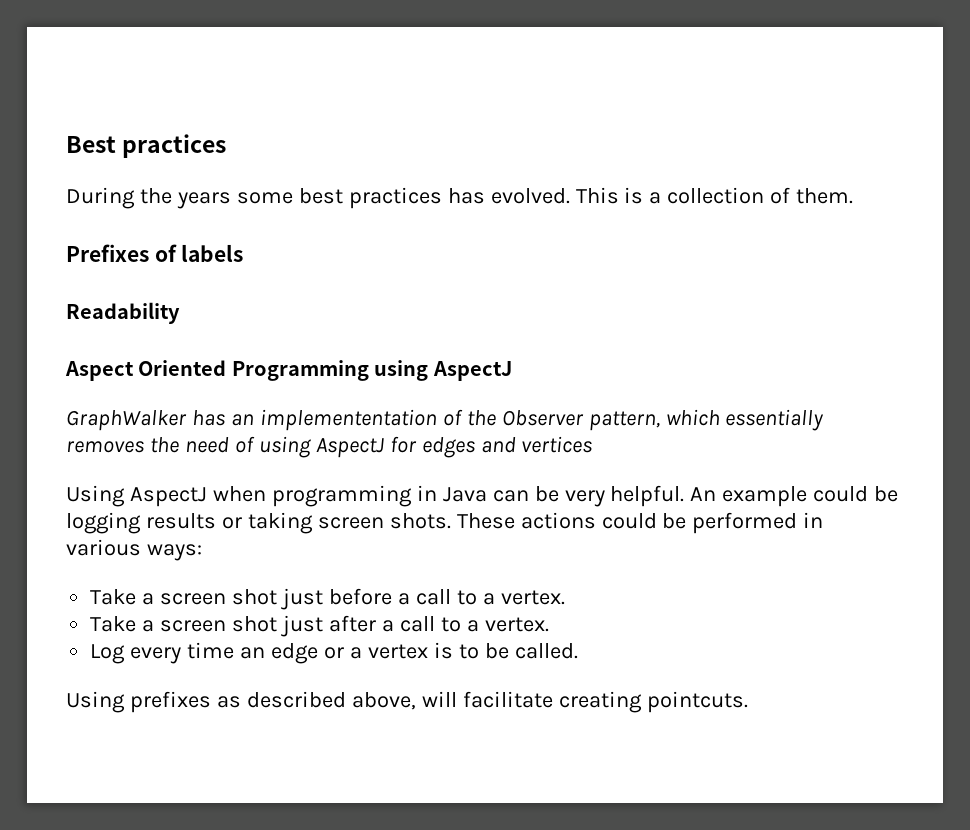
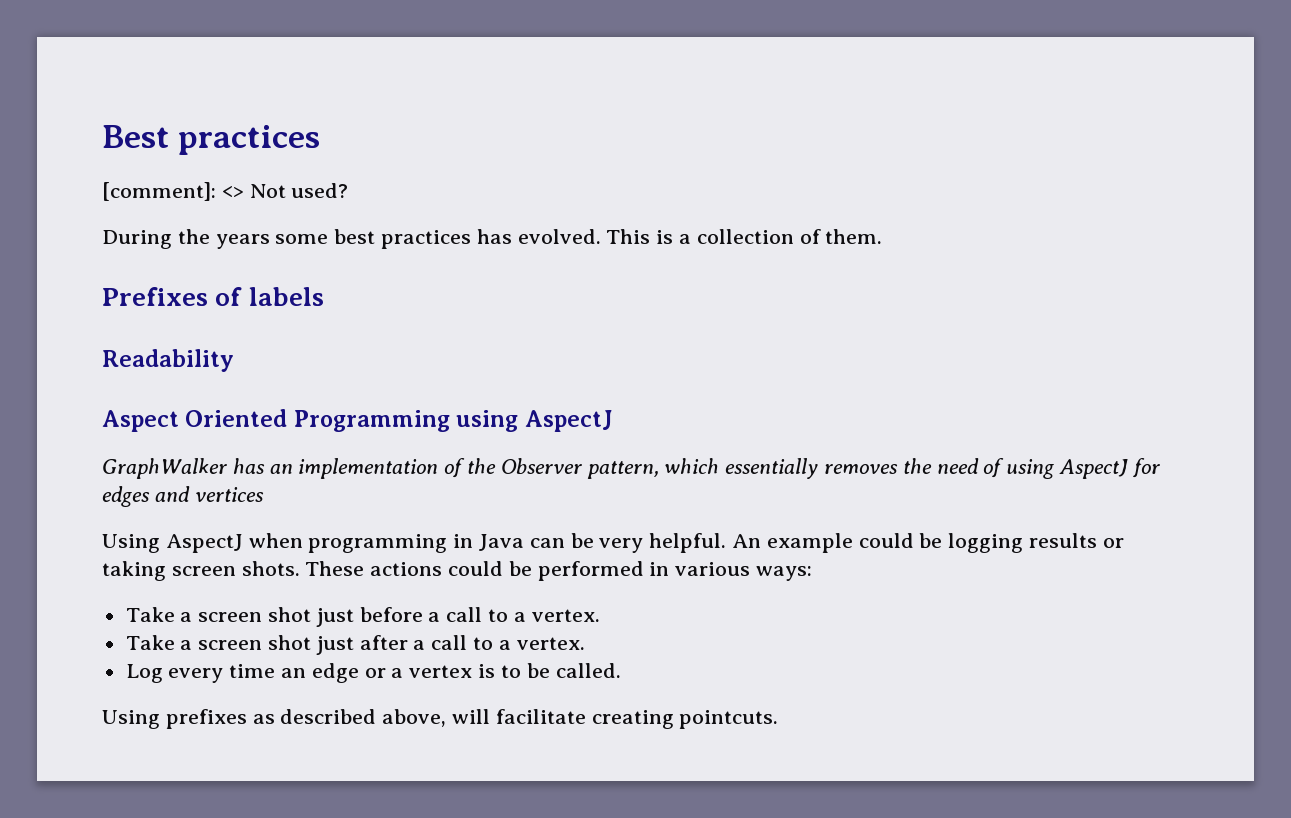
(227, 146) none -> [102,182,349,201] // [comment]: <> Not used?
[259,409,437,431] implemententation -> [298,458,439,479] implementation

